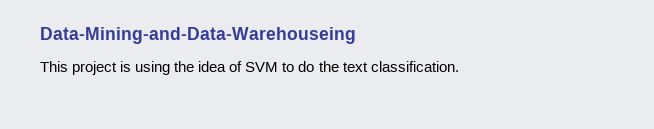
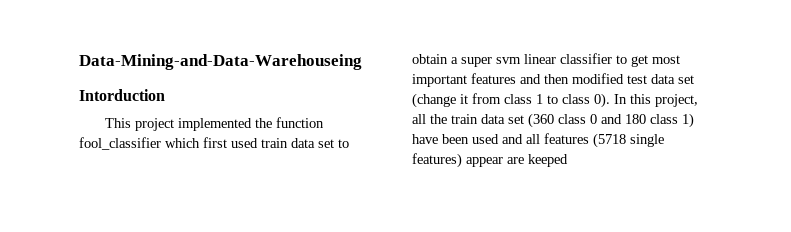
(356, 35) none -> [79,89,165,101] // Intorduction
[120,61,459,75] is using the idea of SVM to do the text classification. -> [178,117,325,131] [79,137,349,150] [412,53,680,67] [412,73,694,87] [412,93,698,108] [412,113,694,128] [412,133,664,148] [412,153,568,168] implemented the function fool_classifier which first used train data set to obtain a super svm linear classifier to get most important features and then modified test data set (change it from class 1 to class 0). In this project, all the train data set (360 class 0 and 180 class 1) have been used and all features (5718 single features) appear are keeped

